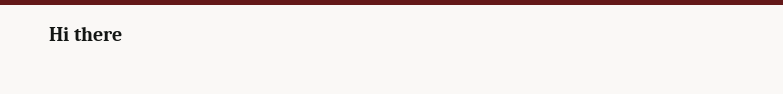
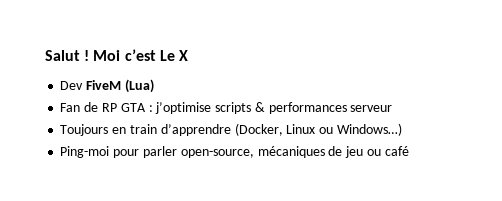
[49,26,123,41] Hi there -> [45,49,188,61] [60,79,154,93] [60,102,393,114] [60,123,402,136] [60,146,409,158] Salut ! Moi c’est Le X // Dev FiveM (Lua) // Fan de RP GTA : j’optimise scripts & performances serveur // Toujours en train d’apprendre (Docker, Linux ou Windows…) // Ping-moi pour parler open-source, mécaniques de jeu ou café

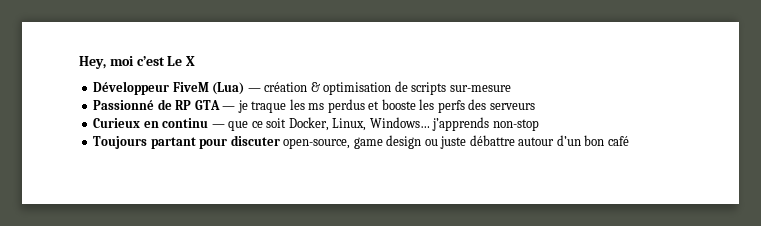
[45,50,121,61] Salut ! Moi -> [79,56,134,69] Hey, moi
[60,81,84,90] Dev -> [93,81,170,95] Développeur
[60,102,393,114] [60,123,402,136] [60,146,381,158] // Fan de RP GTA : j’optimise scripts & performances serveur // Toujours en train d’apprendre (Docker, Linux ou Windows…) // Ping-moi pour parler open-source, mécaniques de jeu ou -> [247,81,511,95] [93,99,535,113] [93,117,539,131] [93,135,605,149] — création & optimisation de scripts sur-mesure // Passionné de RP GTA — je traque les ms perdus et booste les perfs des serveurs // Curieux en continu — que ce soit Docker, Linux, Windows… j’apprends non-stop // Toujours partant pour discuter open-source, game design ou juste débattre autour d’un bon

